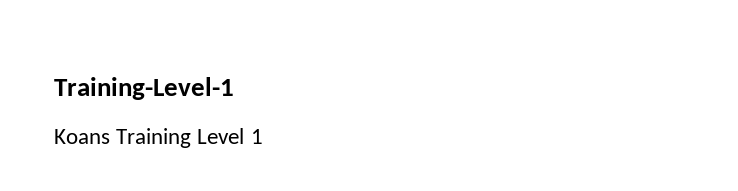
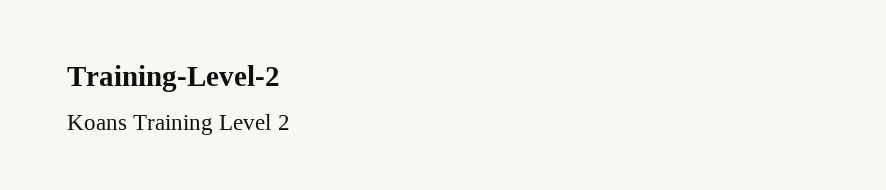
[54,77,234,100] Training-Level-1 -> [67,65,280,92] Training-Level-2
[250,129,263,144] 1 -> [277,115,290,130] 2

